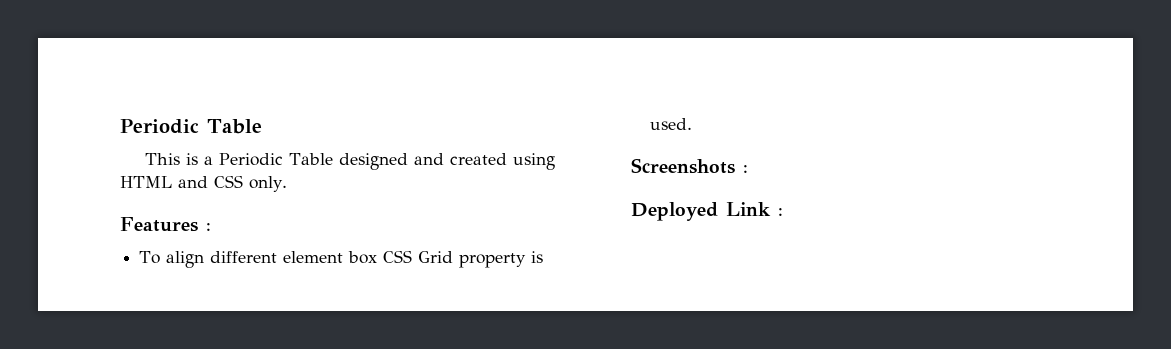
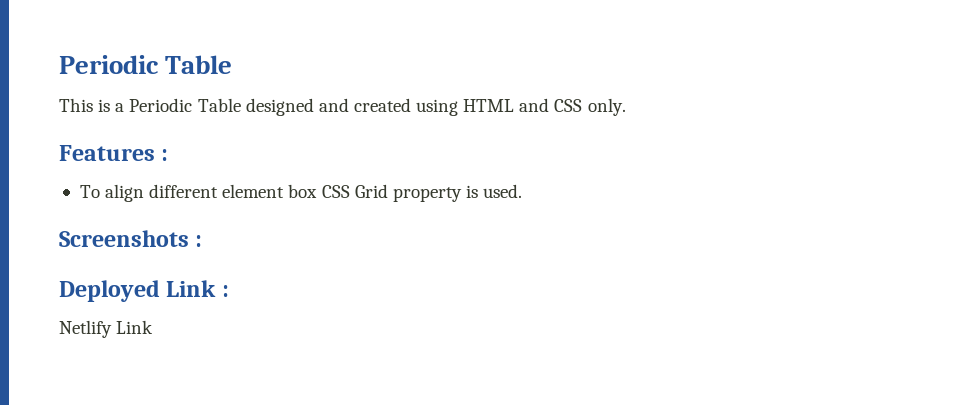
(783, 212) none -> [59,320,154,338] // Netlify Link

